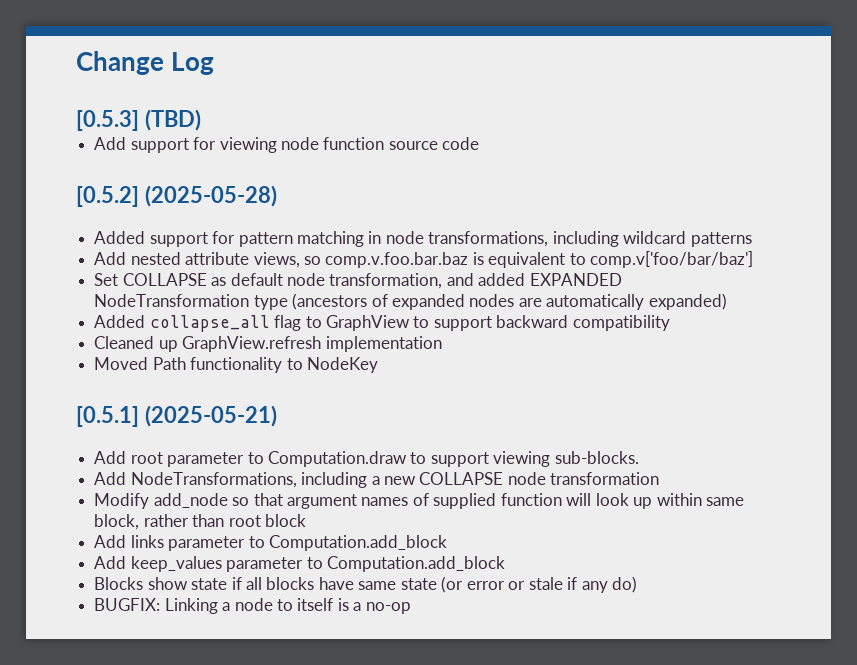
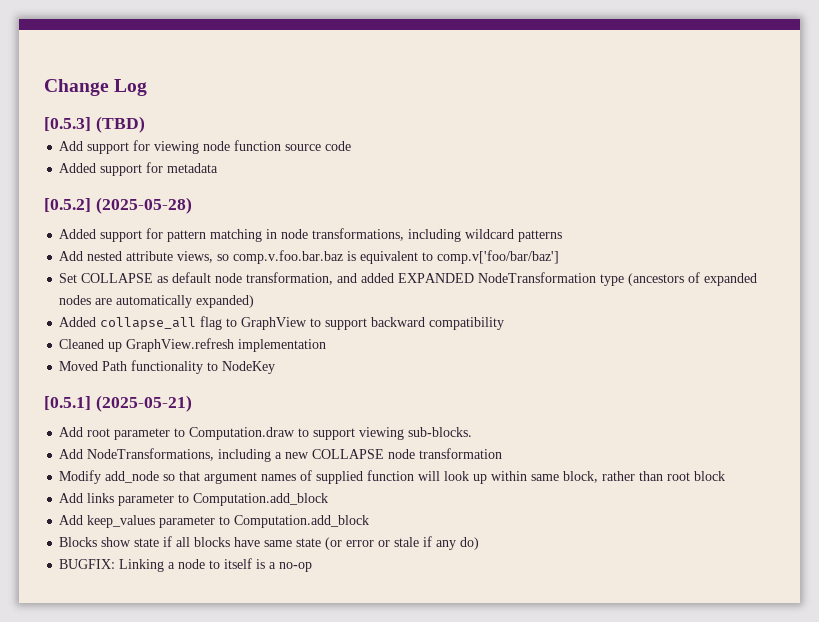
(480, 143) none -> [59,162,219,176] // Added support for metadata

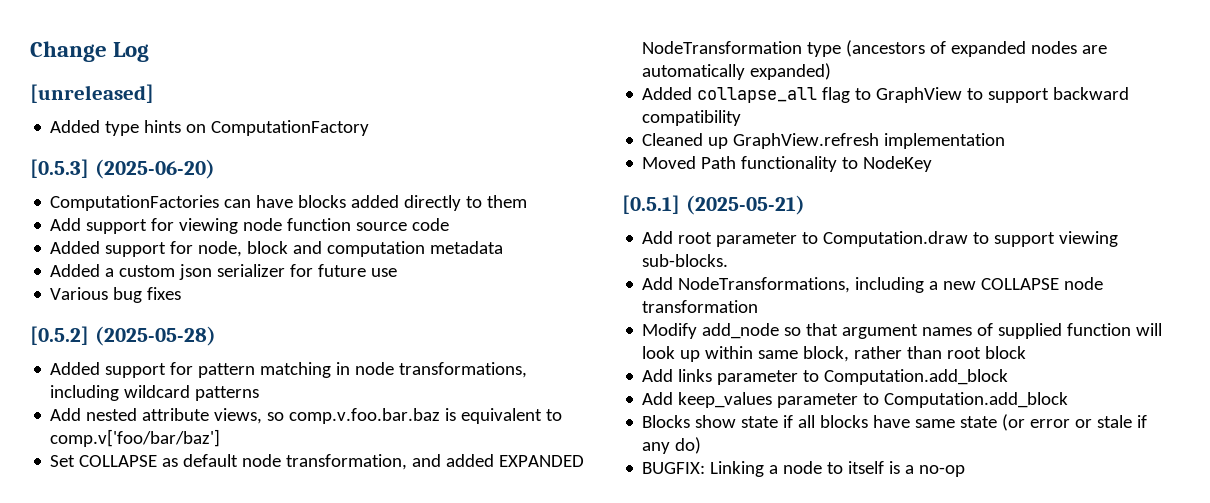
[44,116,145,133] [0.5.3] (TBD) -> [30,84,154,103] [50,120,370,136] [30,159,215,179] [50,195,528,211] [unreleased] // Added type hints on ComputationFactory // [0.5.3] (2025-06-20) // ComputationFactories can have blocks added directly to them
[167,163,219,173] metadata -> [198,241,504,257] [50,264,398,280] [50,287,182,303] node, block and computation metadata // Added a custom json serializer for future use // Various bug fixes

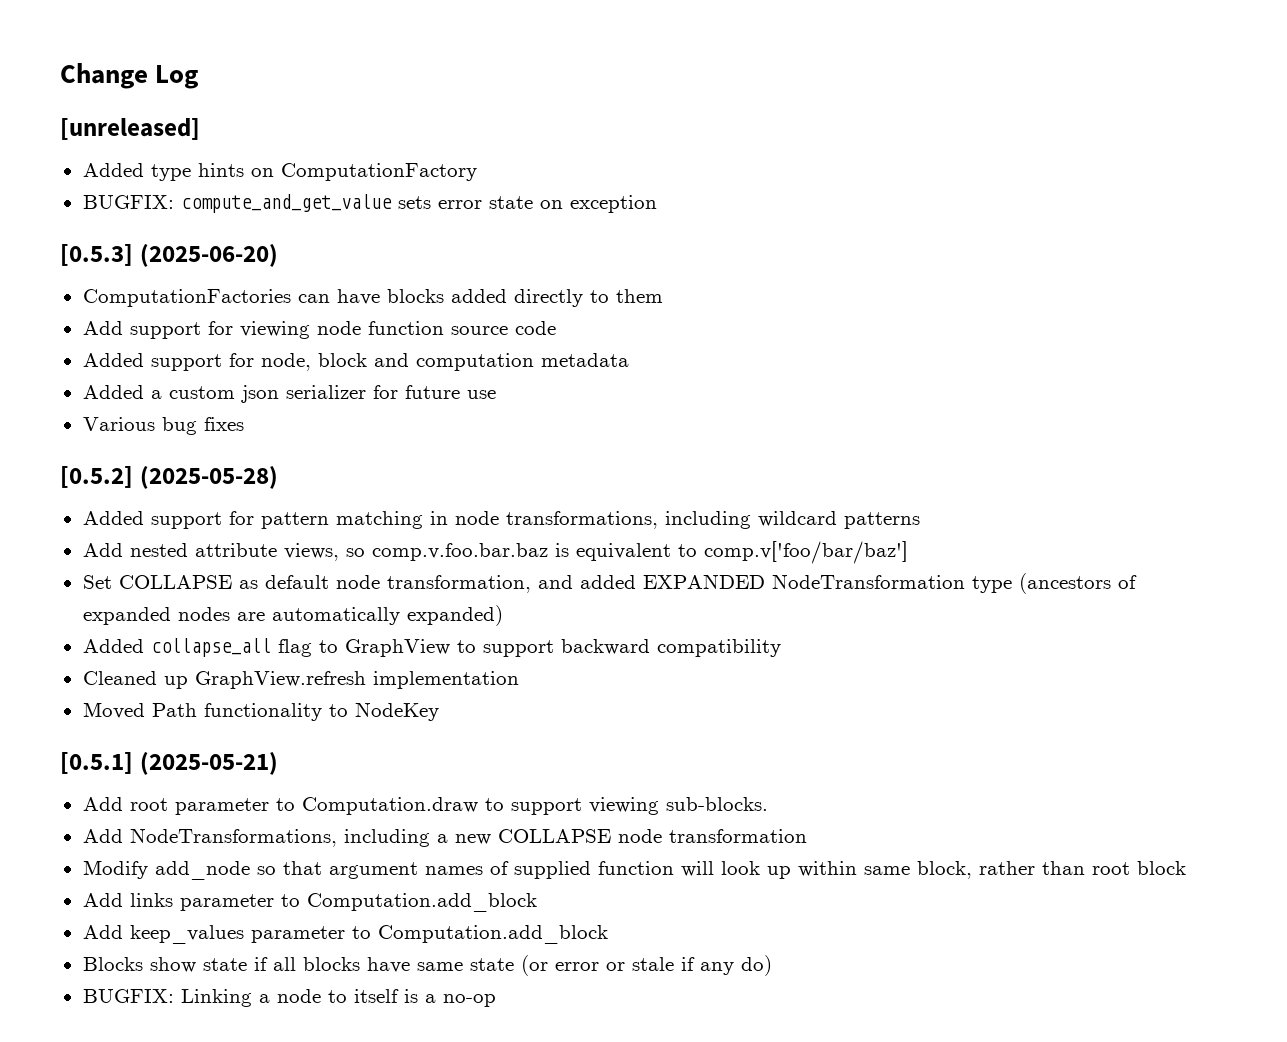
(370, 128) none -> [82,194,657,213] // BUGFIX: compute_and_get_value sets error state on exception

